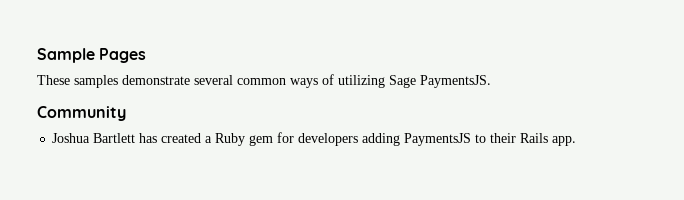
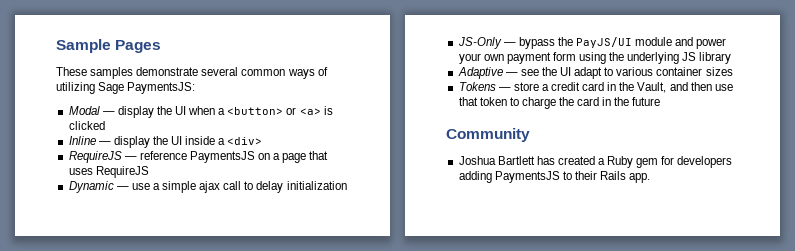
[420,75,491,88] PaymentsJS. -> [127,82,196,94] [68,106,333,118] [68,121,105,130] [68,136,263,148] [68,151,329,163] [68,166,149,178] [68,181,347,193] [457,37,727,49] [458,52,732,64] [457,67,733,79] [458,82,733,93] [458,97,661,109] PaymentsJS: // Modal — display the UI when a <button> or <a> is clicked // Inline — display the UI inside a <div> // RequireJS — reference PaymentsJS on a page that uses RequireJS // Dynamic — use a simple ajax call to delay initialization // JS-Only — bypass the PayJS/UI module and power your own payment form using the underlying JS library // Adaptive — see the UI adapt to various container sizes // Tokens — store a credit card in the Vault, and then use that token to charge the card in the future

